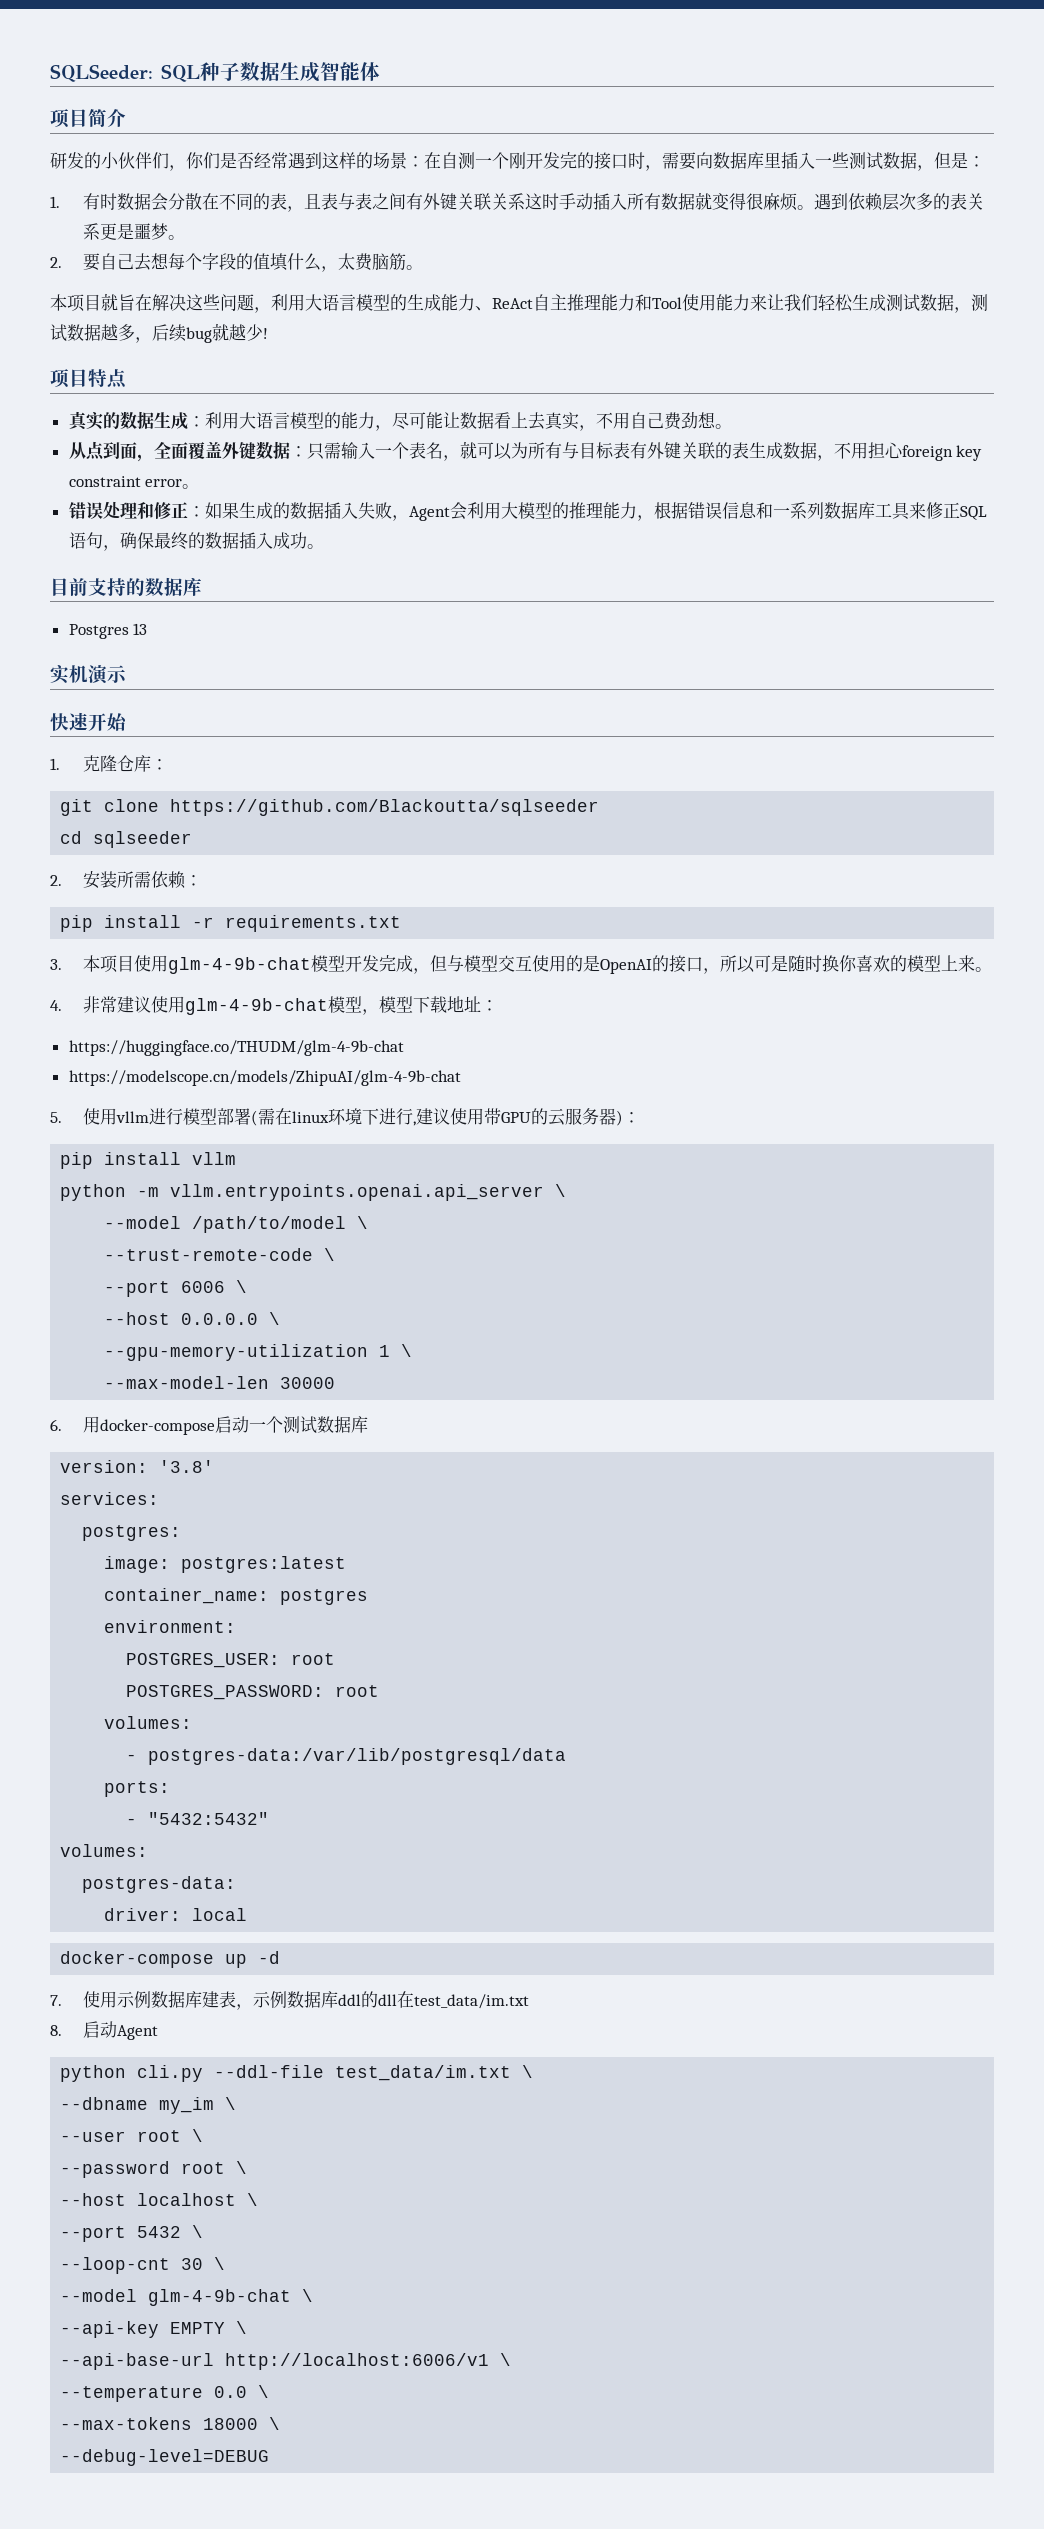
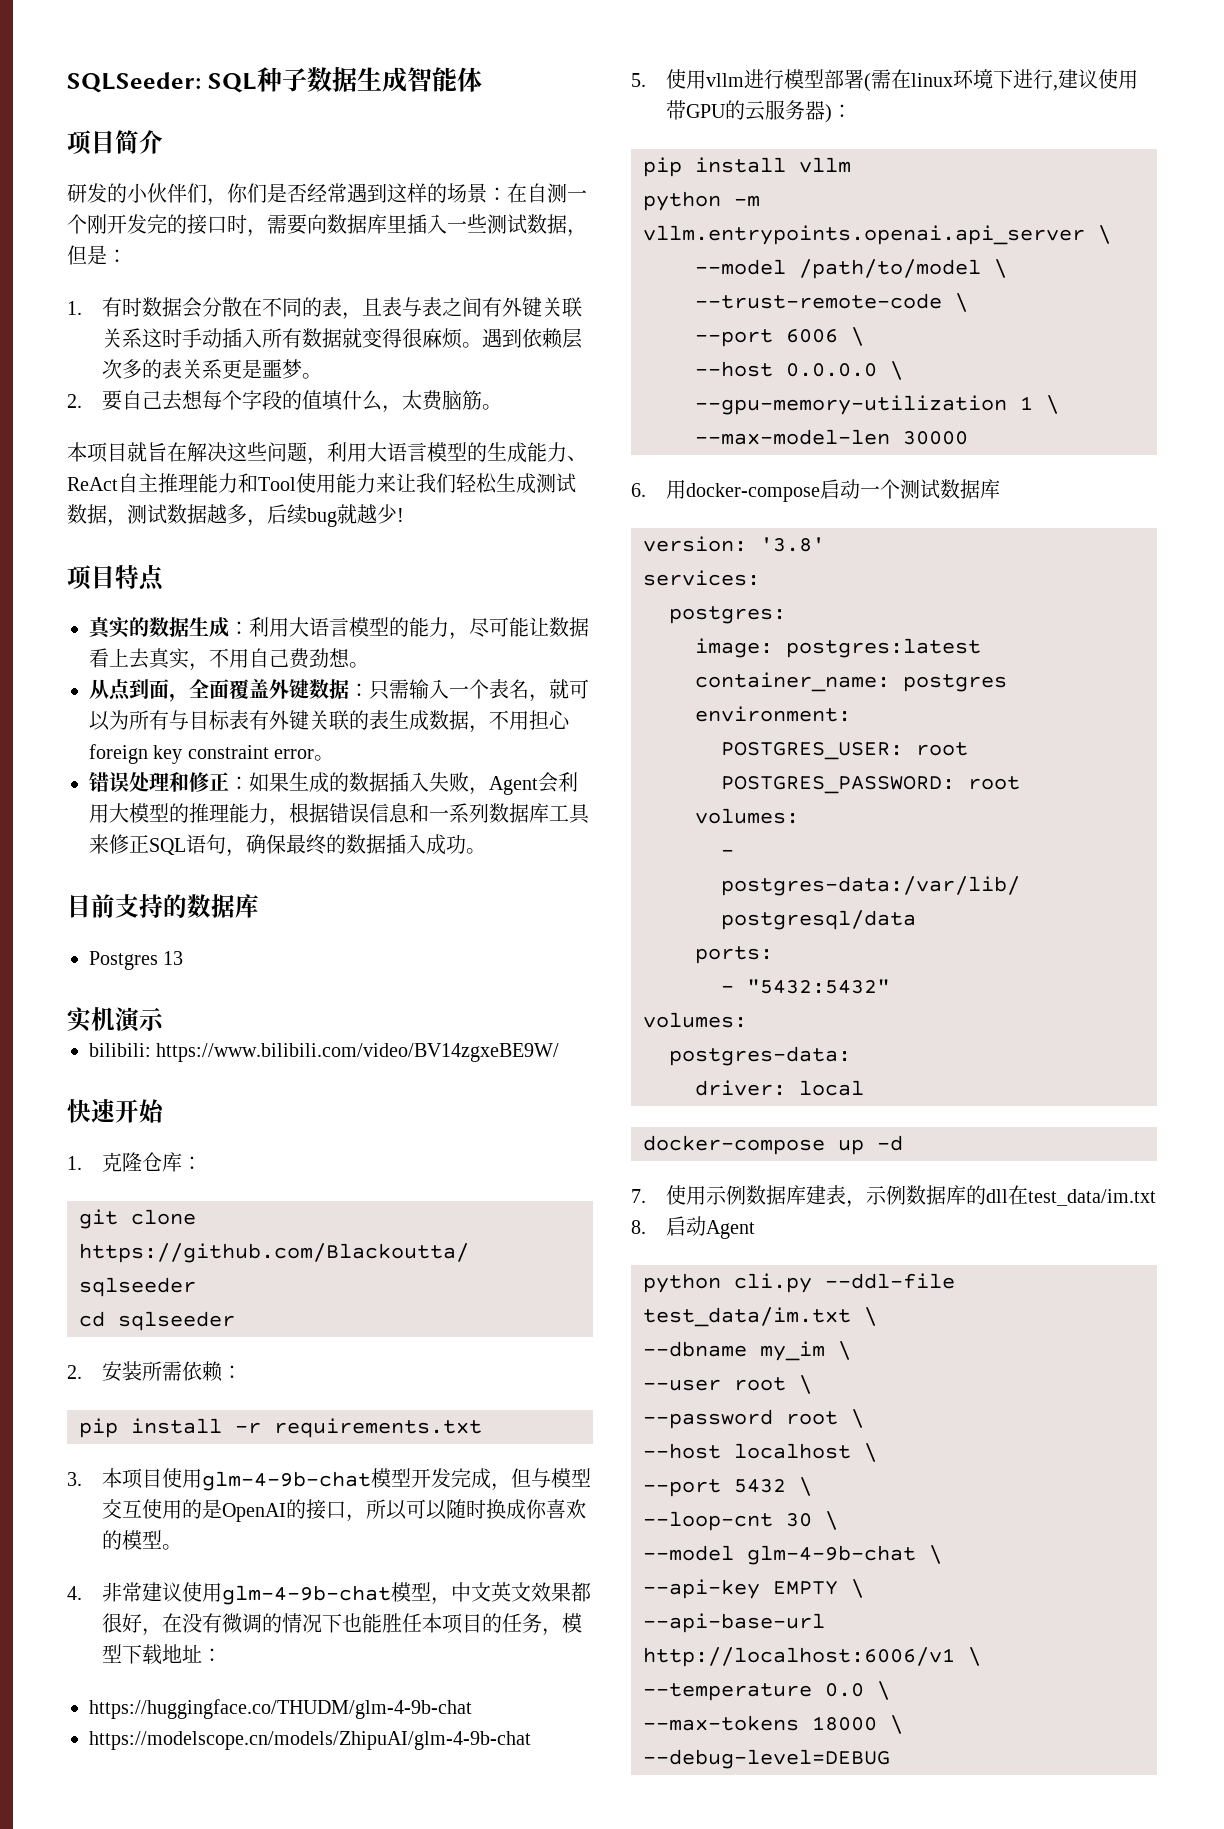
(127, 674) none -> [89,1043,560,1062] // bilibili: https://www.bilibili.com/video/BV14zgxeBE9W/
[771,955,840,972] 是随时换 -> [425,1499,526,1520] 以随时换成
[941,955,976,972] 上来 -> (162, 1539) none
(380, 1012) none -> [450,1582,591,1602] [101,1613,562,1636] 中文英文效果都很好，在没有微调的情况下也能胜任本项目的任务，
[338,1994,362,2006] ddl -> (966, 1195) none

